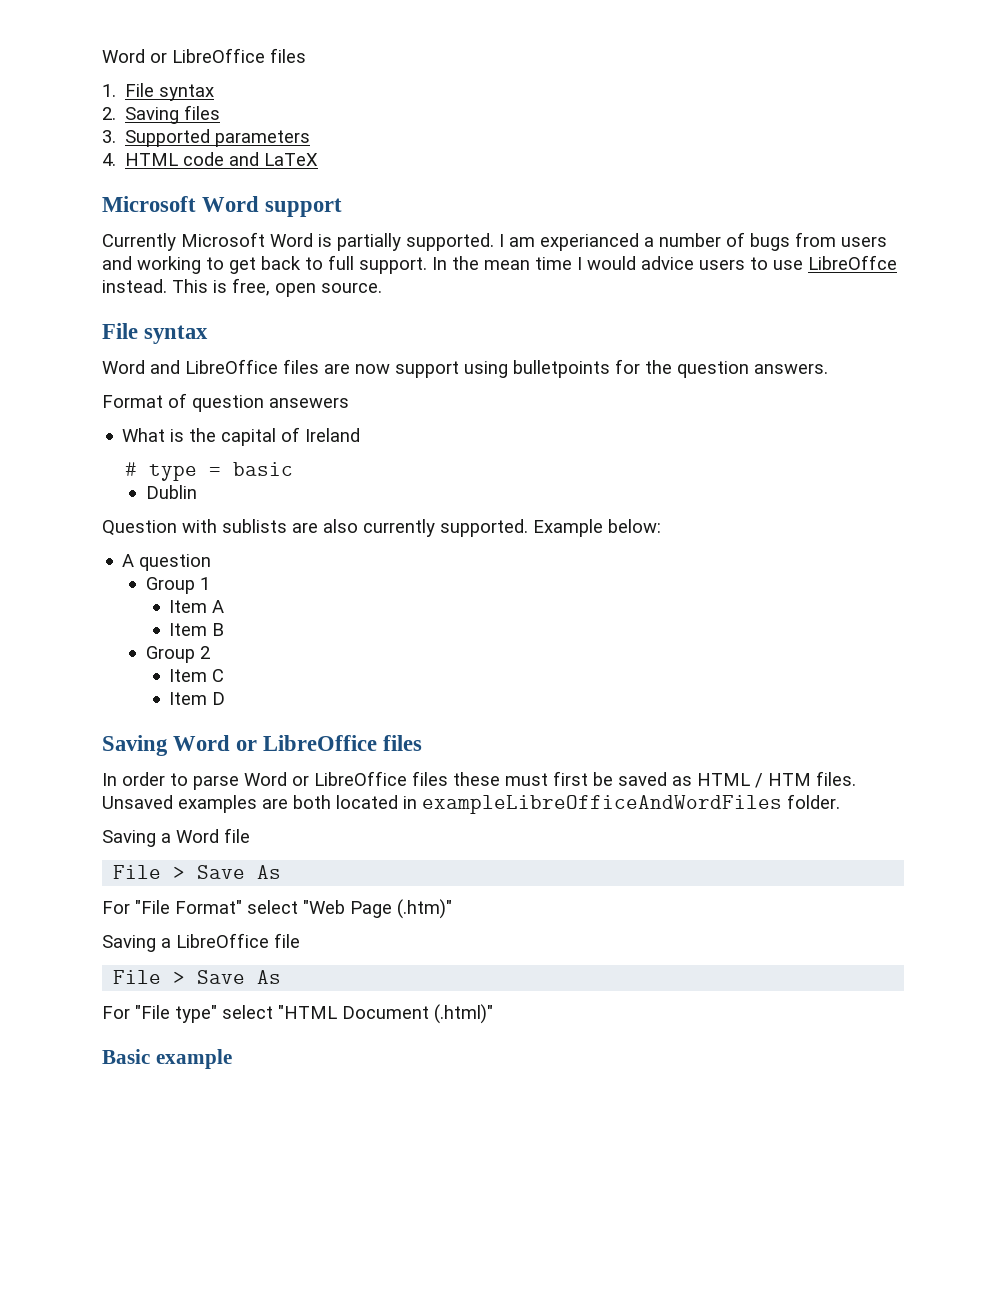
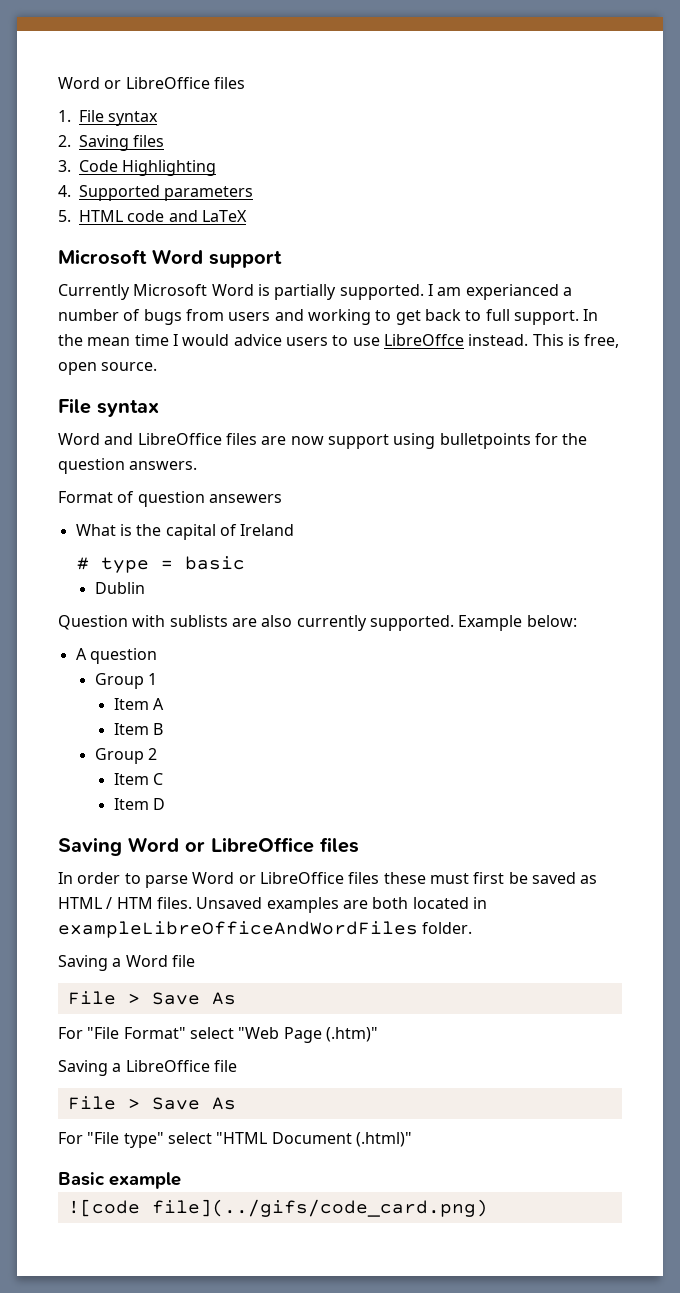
(116, 136) none -> [79,160,217,176] [58,185,71,197] Code Highlighting // 4.
[102,153,116,166] 4. -> [58,210,71,222] 5.
(232, 1059) none -> [67,1199,488,1217] // ![code file](../gifs/code_card.png)

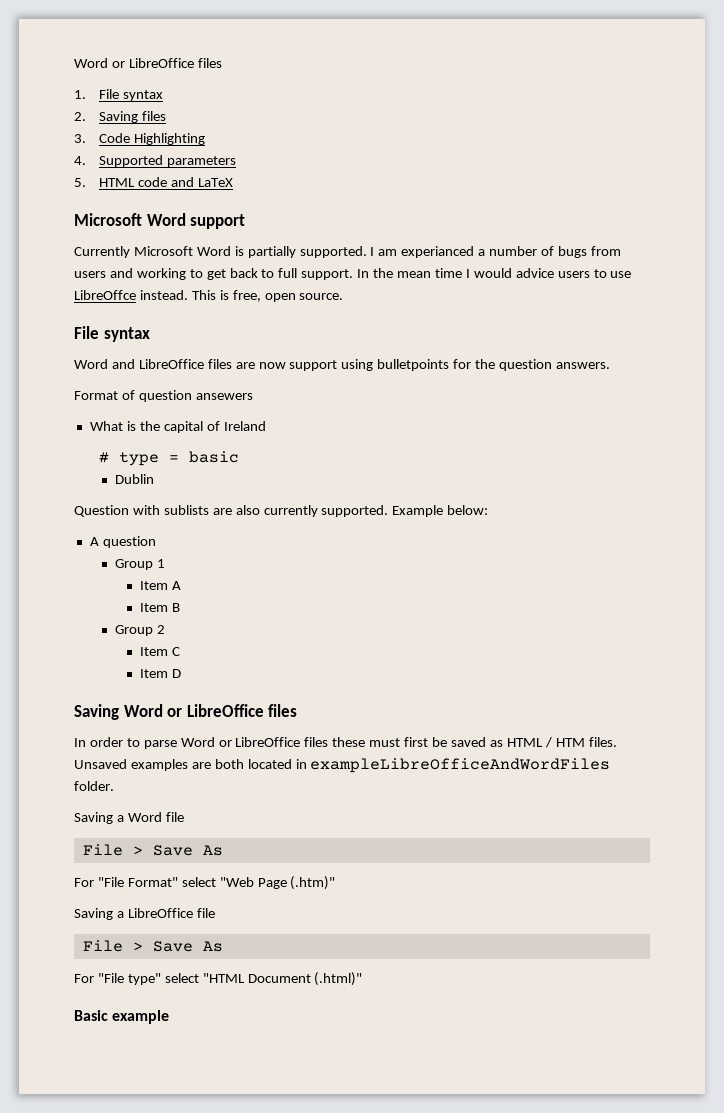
[67,1199,488,1217] // ![code file](../gifs/code_card.png) -> (170, 1017) none

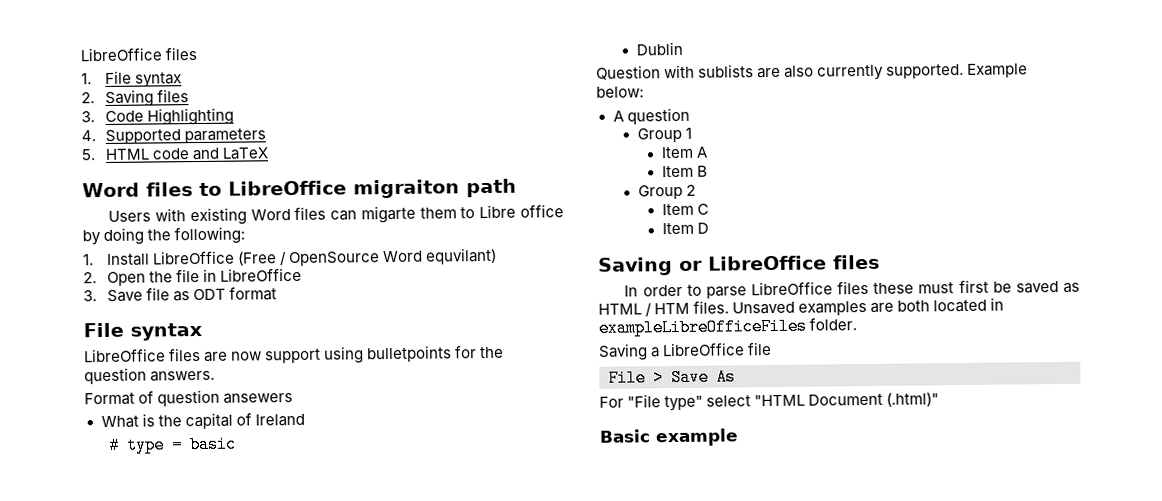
[74,58,125,68] Word or -> (80, 54) none
[74,213,246,229] [74,246,621,258] [74,268,632,280] [74,290,344,302] [74,326,150,342] [74,359,135,369] Microsoft Word support // Currently Microsoft Word is partially supported. I am experianced a number of bugs from users and working to get back to full support. In the mean time I would advice users to use LibreOffce instead. This is free, open source. // File syntax // Word and -> [82,178,517,199] [108,204,564,226] [82,226,246,246] [83,247,498,267] [83,267,303,286] [83,286,278,302] [83,322,202,341] Word files to LibreOffice migraiton path // Users with existing Word files can migarte them to Libre office by doing the following: // 1. Install LibreOffice (Free / OpenSource Word equvilant) // 2. Open the file in LibreOffice // 3. Save file as ODT format // File syntax //
[123,704,163,717] Word -> (673, 266) none
[180,737,232,747] Word or -> (747, 292) none
[310,758,611,773] exampleLibreOfficeAndWordFiles -> [598,317,807,337] exampleLibreOfficeFiles
[74,812,184,824] [82,844,223,856] [74,876,336,890] // Saving a Word file // File > Save As // For "File Format" select "Web Page (.htm)" -> (858, 324) none

